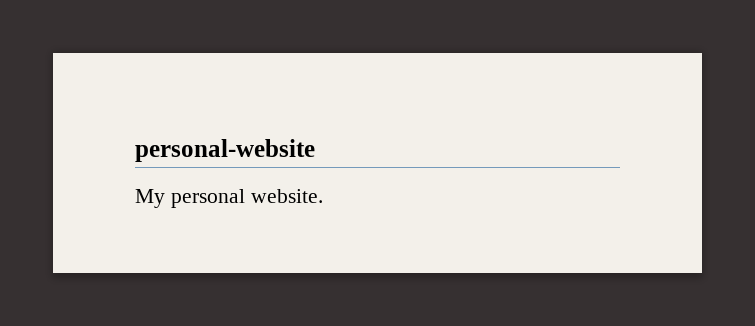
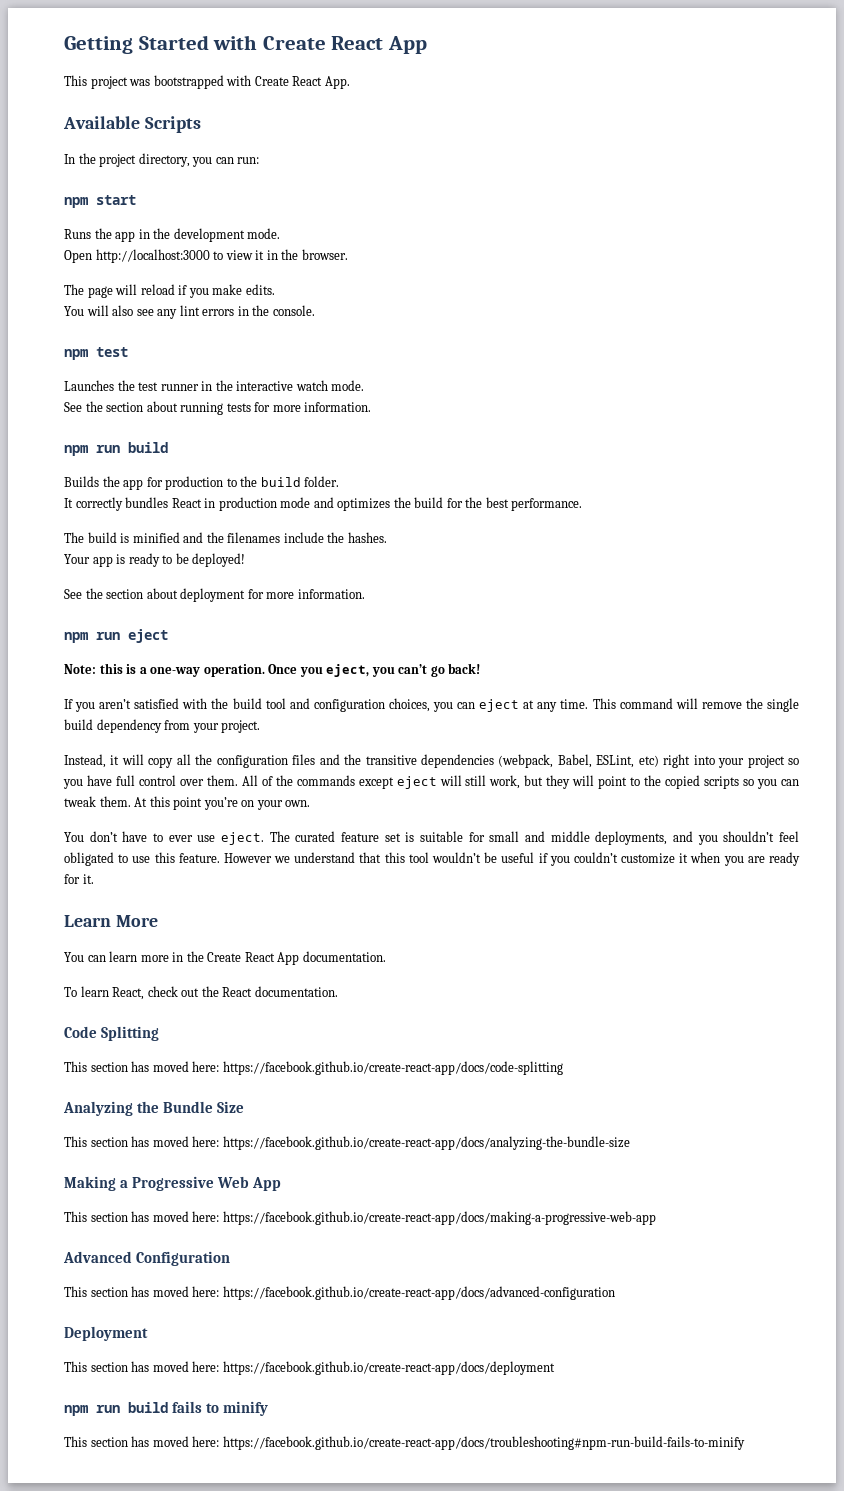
[135,139,315,162] [135,189,323,208] personal-website // My personal website. -> [64,35,427,54] [64,75,350,89] [63,116,201,133] [64,153,260,167] [64,195,136,208] [64,228,281,242] [64,249,348,263] [64,284,275,298] [64,305,315,319] [64,347,128,360] [64,380,365,391] [64,401,372,415] [64,442,168,456] [64,476,340,490] [64,497,583,511] [64,532,387,543] [64,553,246,567] [64,588,365,602] [64,629,168,643] [64,663,481,677] [64,698,799,712] [64,719,261,733] [64,754,800,768] [63,775,800,789] [64,796,311,810] [64,831,799,845] [64,852,800,866] [64,874,94,884] [64,915,158,927] [64,951,386,965] [64,986,338,1000] [64,1026,160,1041] [64,1061,563,1075] [63,1101,245,1116] [64,1136,630,1150] [64,1176,282,1191] [64,1211,656,1225] [63,1251,231,1266] [64,1286,615,1300] [64,1326,148,1341] [64,1361,555,1375] [64,1401,269,1416] [64,1436,745,1450] Getting Started with Create React App // This project was bootstrapped with Create React App. // Available Scripts // In the project directory, you can run: // npm start // Runs the app in the development mode. // Open http://localhost:3000 to view it in the browser. // The page will reload if you make edits. // You will also see any lint errors in the console. // npm test // Launches the test runner in the interactive watch mode. // See the section about running tests for more information. // npm run build // Builds the app for production to the build folder. // It correctly bundles React in production mode and optimizes the build for the best performance. // The build is minified and the filenames include the hashes. // Your app is ready to be deployed! // See the section about deployment for more information. // npm run eject // Note: this is a one-way operation. Once you eject, you can’t go back! // If you aren’t satisfied with the build tool and configuration choices, you can eject at any time. This command will remove the single build dependency from your project. // Instead, it will copy all the configuration files and the transitive dependencies (webpack, Babel, ESLint, etc) right into your project so you have full control over them. All of the commands except eject will still work, but they will point to the copied scripts so you can tweak them. At this point you’re on your own. // You don’t have to ever use eject. The curated feature set is suitable for small and middle deployments, and you shouldn’t feel obligated to use this feature. However we understand that this tool wouldn’t be useful if you couldn’t customize it when you are ready for it. // Learn More // You can learn more in the Create React App documentation. // To learn React, check out the React documentation. // Code Splitting // This section has moved here: https://facebook.github.io/create-react-app/docs/code-splitting // Analyzing the Bundle Size // This section has moved here: https://facebook.github.io/create-react-app/docs/analyzing-the-bundle-size // Making a Progressive Web App // This section has moved here: https://facebook.github.io/create-react-app/docs/making-a-progressive-web-app // Advanced Configuration // This section has moved here: https://facebook.github.io/create-react-app/docs/advanced-configuration // Deployment // This section has moved here: https://facebook.github.io/create-react-app/docs/deployment // npm run build fails to minify // This section has moved here: https://facebook.github.io/create-react-app/docs/troubleshooting#npm-run-build-fails-to-minify

